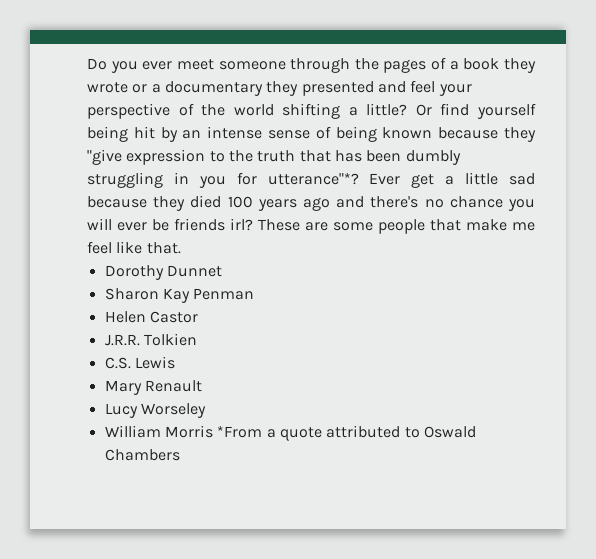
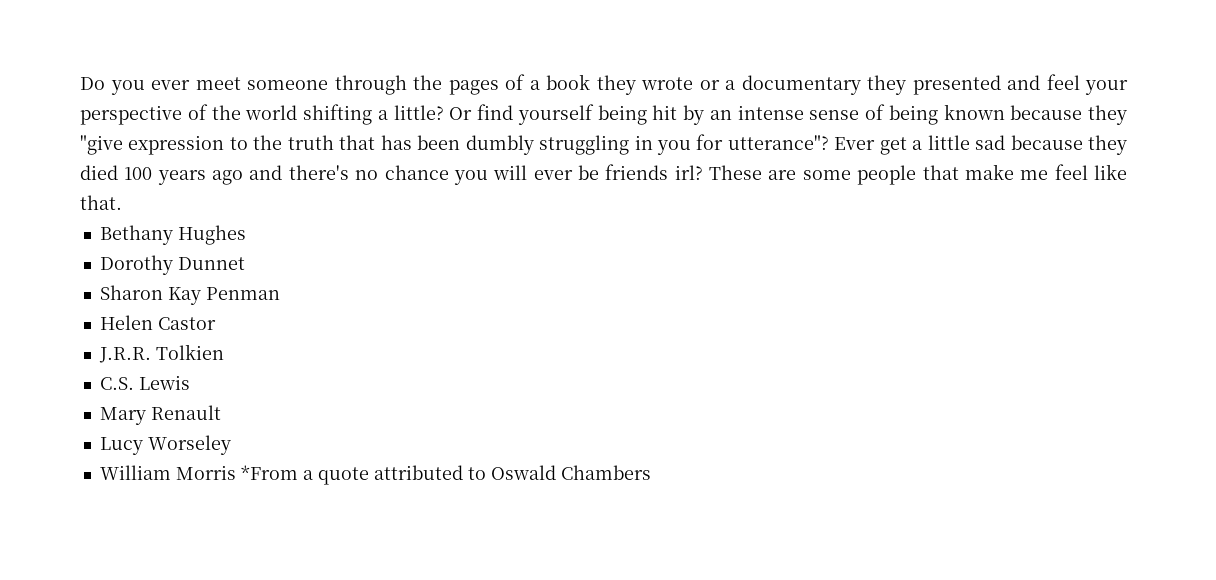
[267,173,359,185] utterance"*? -> [727,135,829,150] utterance"?
(181, 248) none -> [99,225,246,245] // Bethany Hughes

